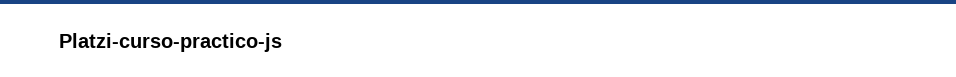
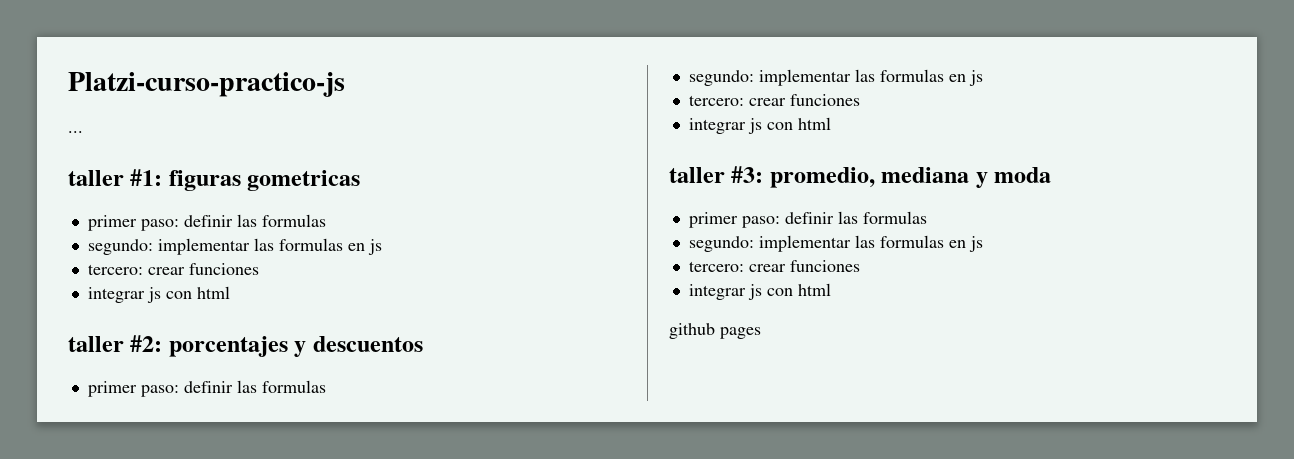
(282, 42) none -> [68,131,83,133] [68,169,361,191] [87,214,326,231] [87,238,382,255] [87,263,259,275] [87,286,230,303] [68,335,423,357] [87,380,326,397] [688,69,983,86] [688,94,860,106] [688,117,831,134] [669,166,1052,188] [688,211,927,228] [688,235,983,252] [688,260,860,272] [688,283,831,300] [669,323,761,339] // ... // taller #1: figuras gometricas // primer paso: definir las formulas // segundo: implementar las formulas en js // tercero: crear funciones // integrar js con html // taller #2: porcentajes y descuentos // primer paso: definir las formulas // segundo: implementar las formulas en js // tercero: crear funciones // integrar js con html // taller #3: promedio, mediana y moda // primer paso: definir las formulas // segundo: implementar las formulas en js // tercero: crear funciones // integrar js con html // github pages

